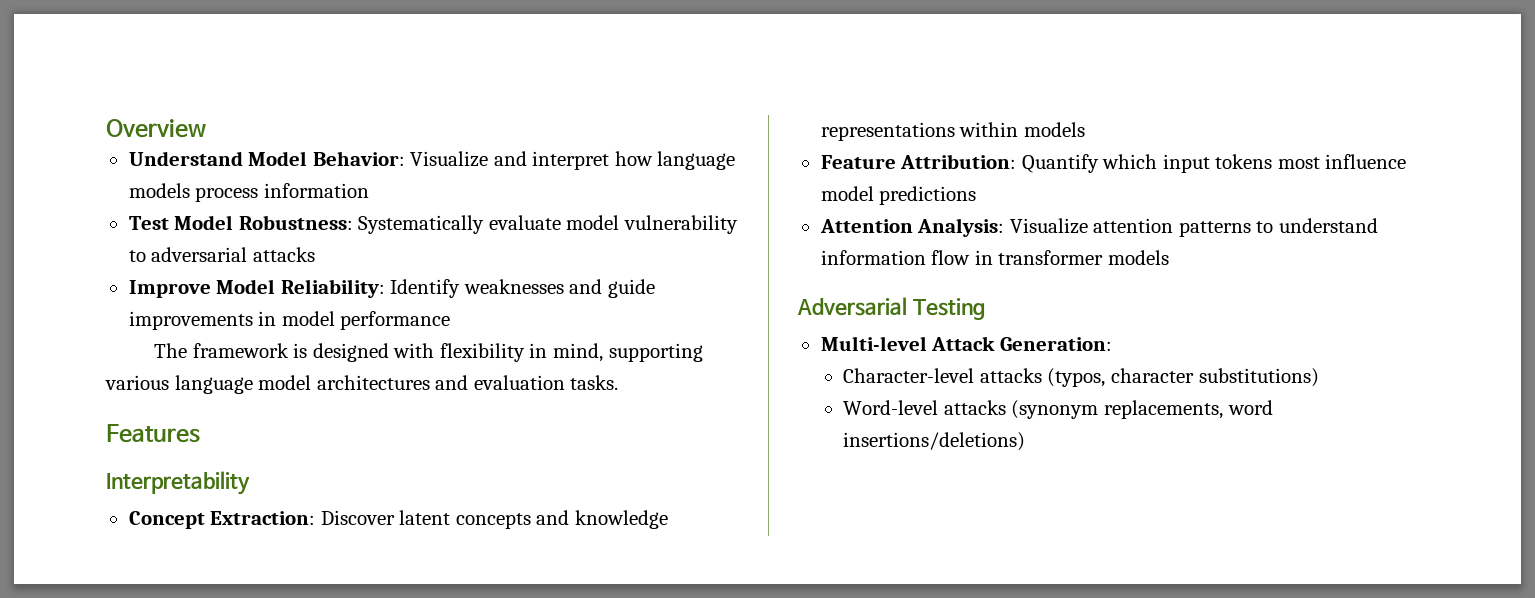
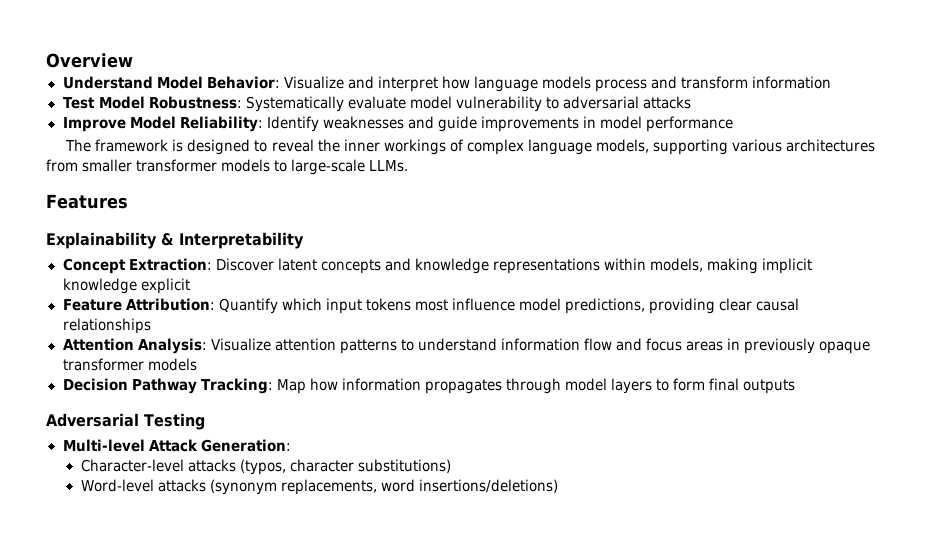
(259, 194) none -> [651,76,749,89] and transform
[393,343,703,362] [105,375,619,394] with flexibility in mind, supporting various language model architectures and evaluation tasks. -> [254,139,876,155] [46,159,409,175] to reveal the inner workings of complex language models, supporting various architectures from smaller transformer models to large-scale LLMs.
(200, 433) none -> [46,232,174,249] Explainability &
[1023,122,1085,137] models -> [649,258,813,274] [62,278,190,294] models, making implicit knowledge explicit
[879,186,977,205] predictions -> [564,298,800,314] [62,318,151,334] predictions, providing clear causal relationships
[974,250,1169,265] in transformer models -> [615,338,871,354] [62,358,197,371] [62,378,796,394] and focus areas in previously opaque transformer models // Decision Pathway Tracking: Map how information propagates through model layers to form final outputs

